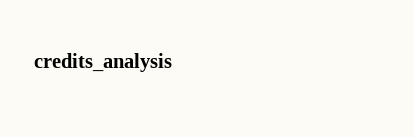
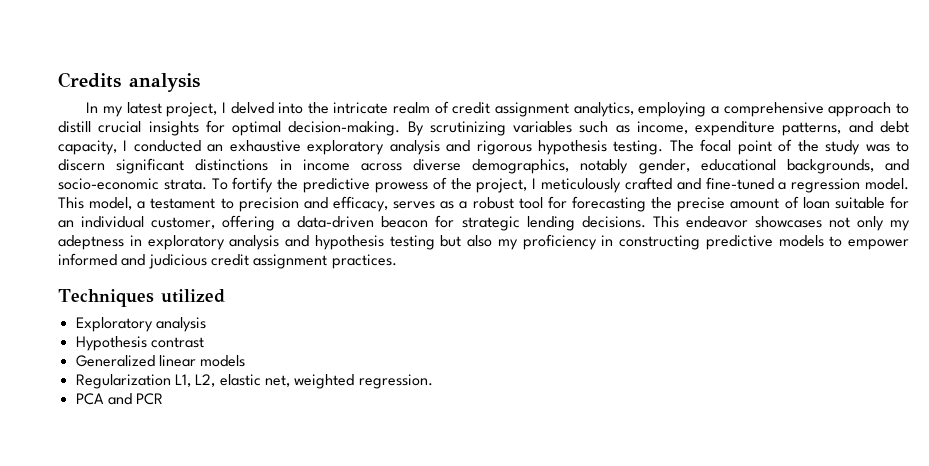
[34,53,172,72] credits_analysis -> [58,72,200,92] [86,101,910,117] [58,120,909,136] [58,139,910,155] [58,158,909,174] [58,177,910,193] [58,196,909,212] [58,215,910,231] [58,234,909,250] [58,253,397,269] [58,289,225,307] [75,317,206,332] [75,336,204,351] [75,355,246,367] [75,374,433,389] [75,393,164,405] Credits analysis // In my latest project, I delved into the intricate realm of credit assignment analytics, employing a comprehensive approach to distill crucial insights for optimal decision-making. By scrutinizing variables such as income, expenditure patterns, and debt capacity, I conducted an exhaustive exploratory analysis and rigorous hypothesis testing. The focal point of the study was to discern significant distinctions in income across diverse demographics, notably gender, educational backgrounds, and socio-economic strata. To fortify the predictive prowess of the project, I meticulously crafted and fine-tuned a regression model. This model, a testament to precision and efficacy, serves as a robust tool for forecasting the precise amount of loan suitable for an individual customer, offering a data-driven beacon for strategic lending decisions. This endeavor showcases not only my adeptness in exploratory analysis and hypothesis testing but also my proficiency in constructing predictive models to empower informed and judicious credit assignment practices. // Techniques utilized // Exploratory analysis // Hypothesis contrast // Generalized linear models // Regularization L1, L2, elastic net, weighted regression. // PCA and PCR

